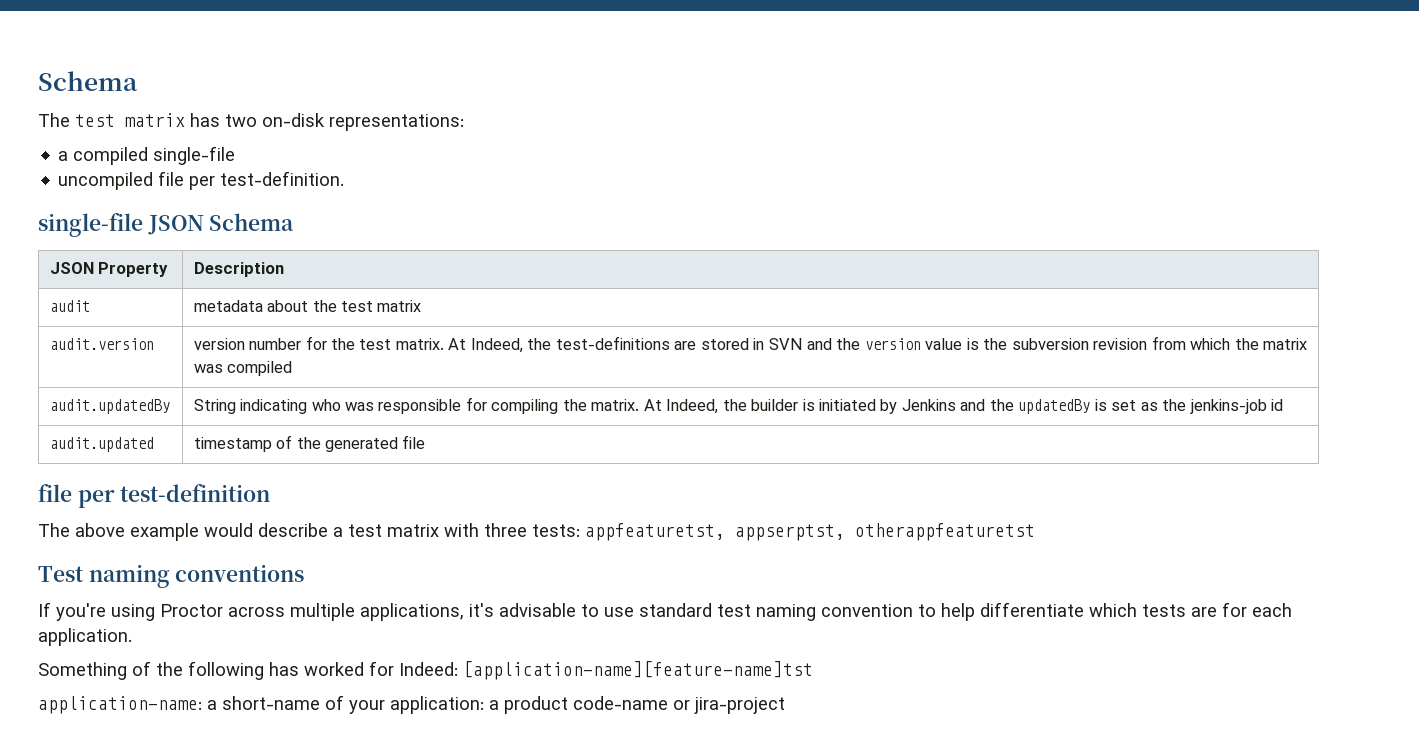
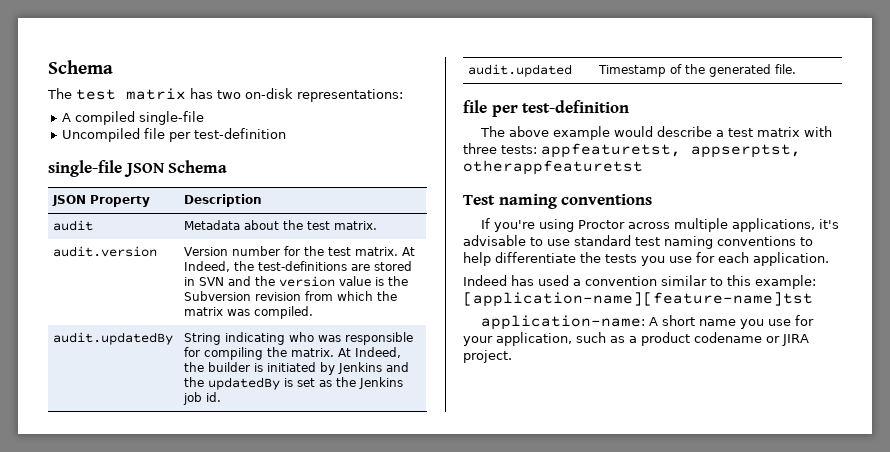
[58,151,69,161] a -> [62,113,72,122] A
[58,171,345,190] uncompiled file per test-definition. -> [62,128,287,142] Uncompiled file per test-definition
[193,300,263,312] metadata -> [184,220,241,230] Metadata
[377,300,422,312] matrix -> [334,221,378,230] matrix.
[193,338,245,350] version -> [184,247,229,256] Version
[1011,338,1089,350] subversion -> [184,291,252,301] Subversion
[227,361,293,376] compiled -> [254,306,314,319] compiled.
[1189,399,1284,414] jenkins-job id -> [359,377,404,389] [183,392,222,405] Jenkins job id.
[193,437,272,452] timestamp -> [598,65,667,77] Timestamp
[402,435,426,449] file -> [775,64,797,74] file.
[821,604,913,617] convention -> [717,236,796,246] conventions
[1089,603,1217,617] which tests are -> [580,252,692,266] the tests you use
[38,661,813,680] [38,695,785,714] Something of the following has worked for Indeed: [application-name][feature-name]tst // application-name: a short-name of your application: a product code-name or jira-project -> [463,275,816,289] [463,292,813,307] [481,315,815,330] [463,332,809,346] [463,350,512,363] Indeed has used a convention similar to this example: [application-name][feature-name]tst // application-name: A short name you use for your application, such as a product codename or JIRA project.

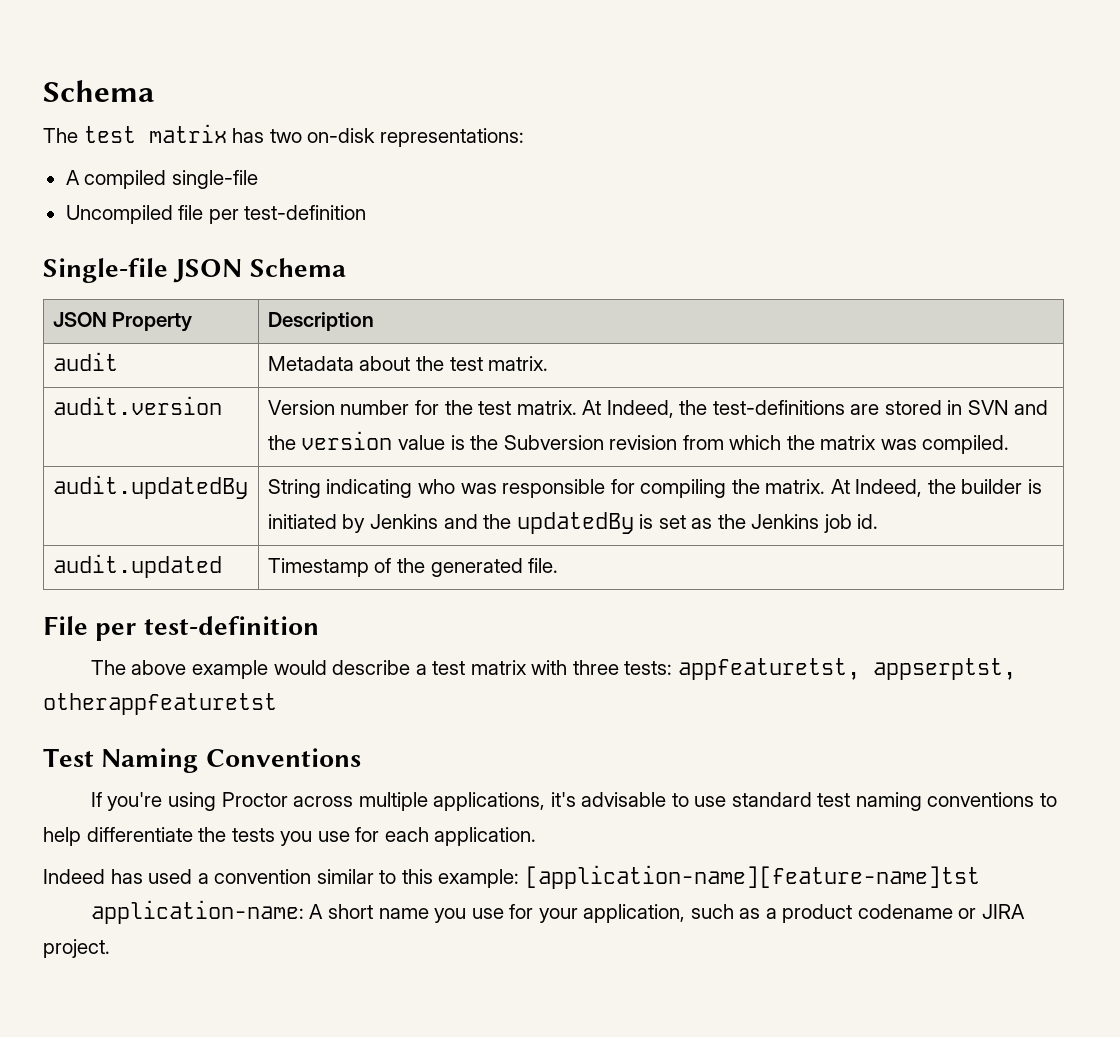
[48,160,122,177] single-file -> [43,258,168,283] Single-file
[463,100,487,113] file -> [43,616,88,635] File
[498,194,653,209] naming conventions -> [101,748,361,773] Naming Conventions

